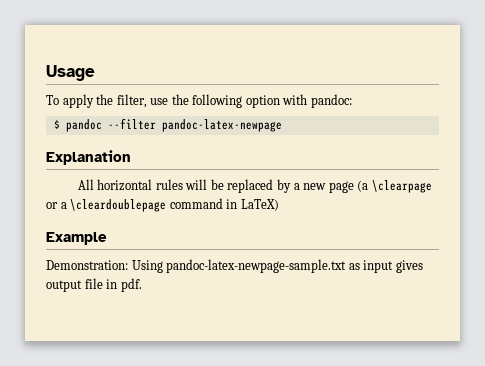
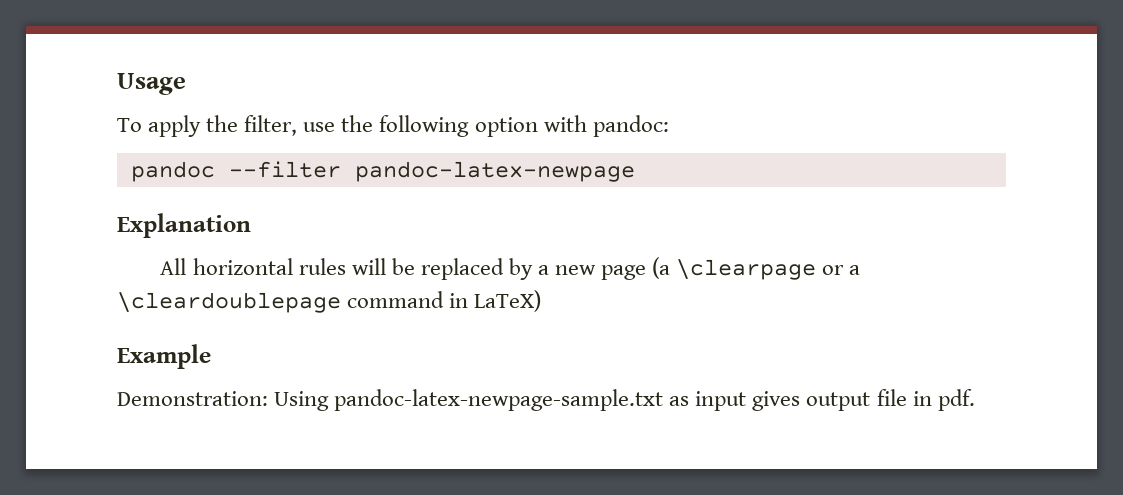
[53,120,60,129] $ -> (669, 126) none

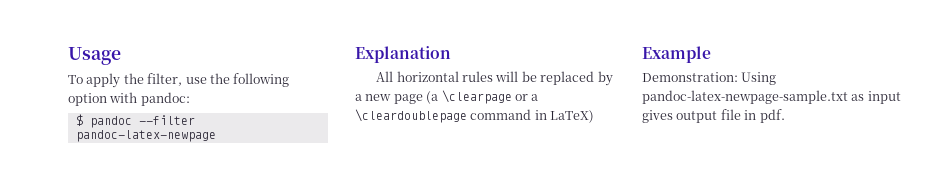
(669, 126) none -> [75,114,83,126] $

